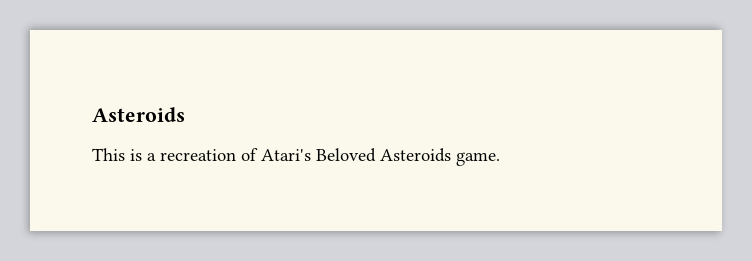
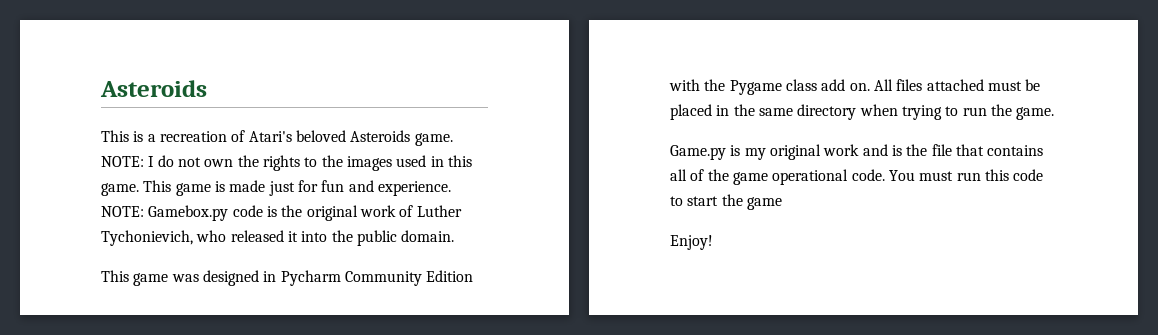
[316,148,376,162] Beloved -> [295,130,346,142] beloved
(500, 159) none -> [101,155,472,171] [101,180,451,196] [101,205,462,221] [101,230,455,246] [101,270,474,286] [669,79,1041,95] [670,104,1055,120] [670,144,1044,160] [670,169,1044,185] [670,194,782,210] [670,235,713,250] NOTE: I do not own the rights to the images used in this game. This game is made just for fun and experience. NOTE: Gamebox.py code is the original work of Luther Tychonievich, who released it into the public domain. // This game was designed in Pycharm Community Edition with the Pygame class add on. All files attached must be placed in the same directory when trying to run the game. // Game.py is my original work and is the file that contains all of the game operational code. You must run this code to start the game // Enjoy!

